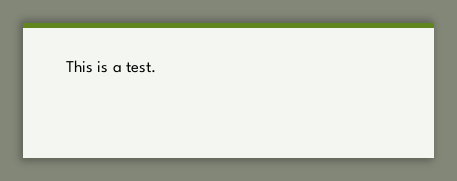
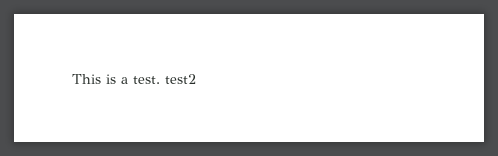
(157, 67) none -> [165,74,196,84] test2

